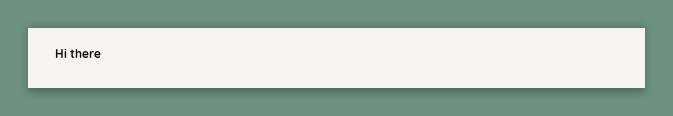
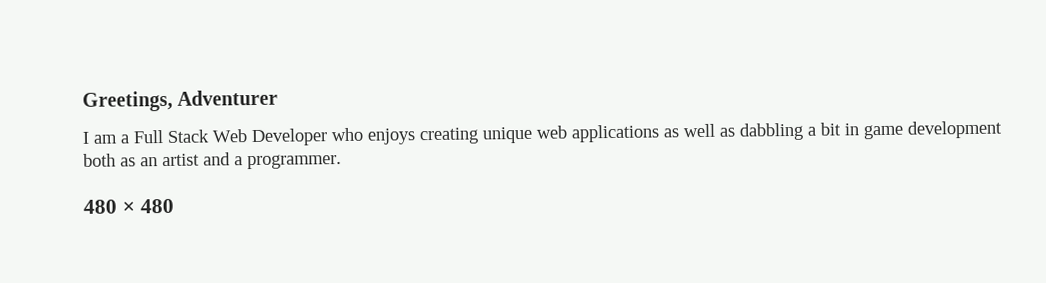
[55,48,102,58] Hi there -> [82,89,279,112] [82,120,1002,147] [83,152,342,170] [83,198,174,214] Greetings, Adventurer // I am a Full Stack Web Developer who enjoys creating unique web applications as well as dabbling a bit in game development both as an artist and a programmer. // 480 × 480

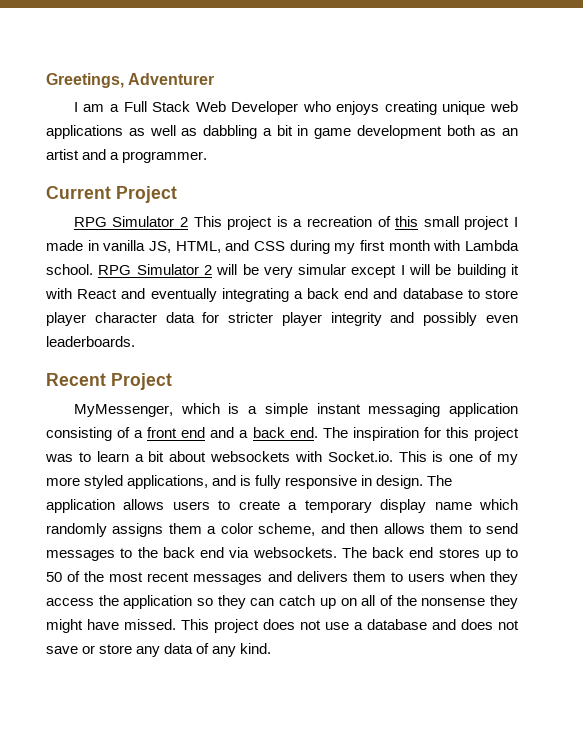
[83,198,174,214] 480 × 480 -> [46,186,177,203] [73,216,519,230] [46,240,519,254] [46,264,520,278] [45,288,518,302] [46,312,518,326] [46,336,135,347] [46,373,172,390] [73,403,518,417] [46,427,519,441] [45,451,519,465] [46,475,453,489] [46,499,518,513] [46,523,518,537] [46,547,518,561] [46,571,518,585] [46,595,518,609] [46,619,519,633] [46,643,272,657] Current Project // RPG Simulator 2 This project is a recreation of this small project I made in vanilla JS, HTML, and CSS during my first month with Lambda school. RPG Simulator 2 will be very simular except I will be building it with React and eventually integrating a back end and database to store player character data for stricter player integrity and possibly even leaderboards. // Recent Project // MyMessenger, which is a simple instant messaging application consisting of a front end and a back end. The inspiration for this project was to learn a bit about websockets with Socket.io. This is one of my more styled applications, and is fully responsive in design. The application allows users to create a temporary display name which randomly assigns them a color scheme, and then allows them to send messages to the back end via websockets. The back end stores up to 50 of the most recent messages and delivers them to users when they access the application so they can catch up on all of the nonsense they might have missed. This project does not use a database and does not save or store any data of any kind.

